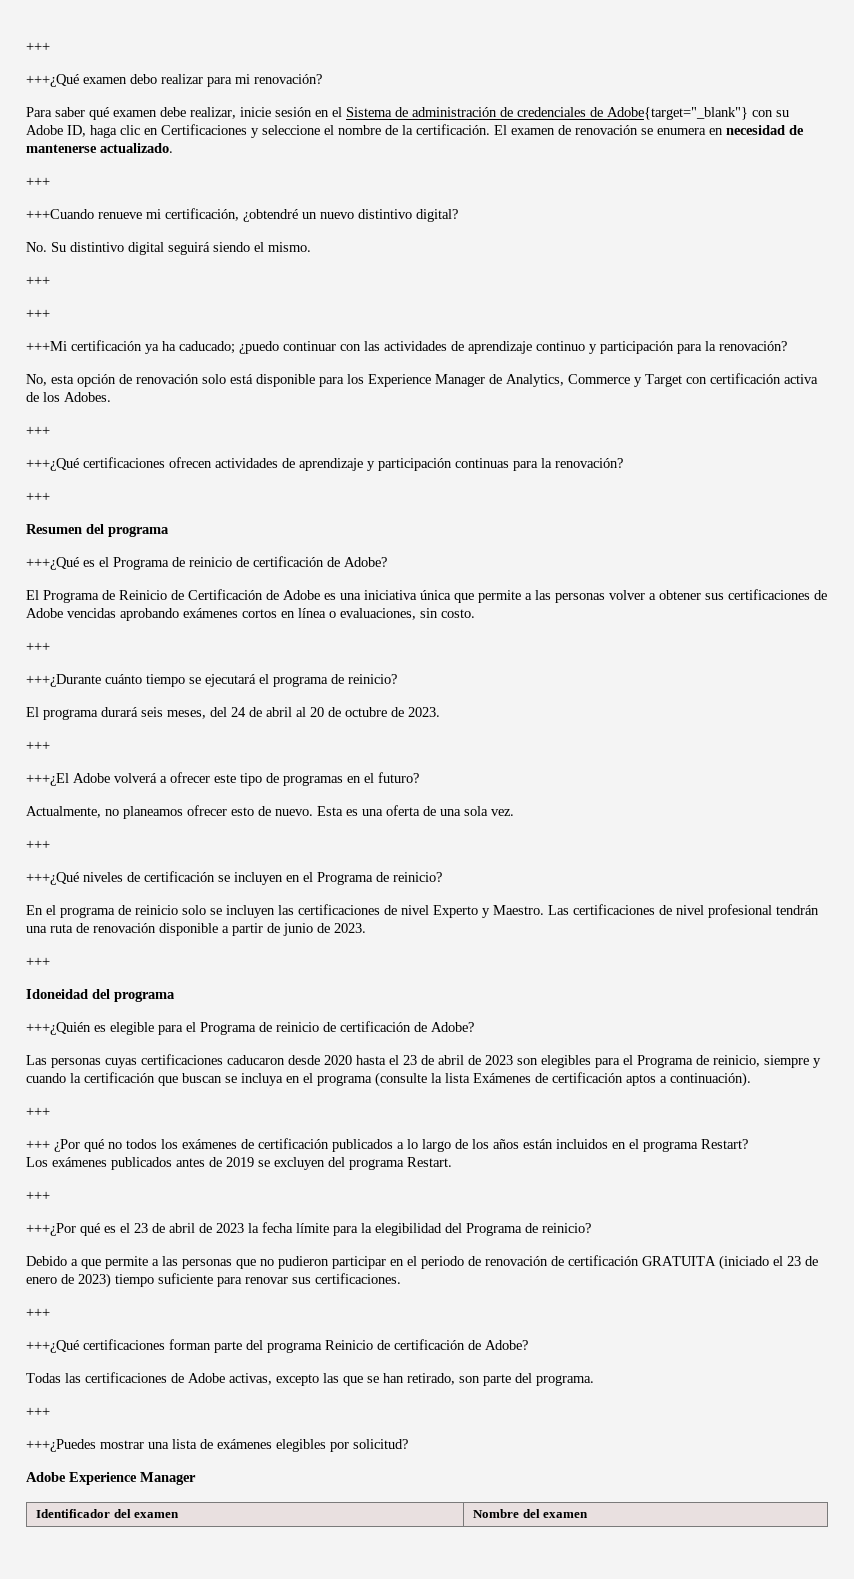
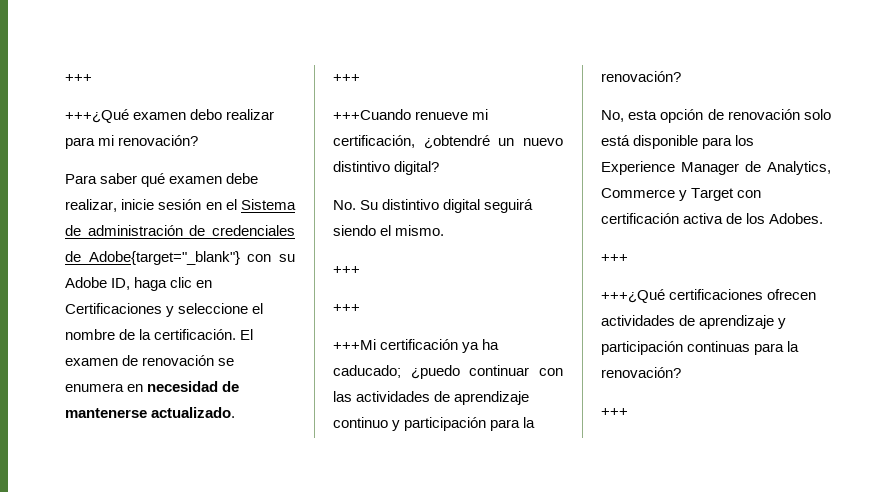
[26,524,169,537] [26,556,387,570] [26,589,827,603] [26,608,475,621] [26,642,50,651] [26,674,397,687] [26,707,440,720] [26,741,50,750] [26,772,419,786] [26,805,514,819] [26,840,50,849] [26,871,442,885] [26,904,819,918] [26,923,366,936] [26,957,50,966] [26,989,175,1002] [26,1021,474,1035] [26,1054,821,1068] [26,1072,751,1087] [26,1107,50,1116] [26,1138,748,1152] [26,1157,452,1170] [26,1191,50,1200] [26,1222,591,1236] [26,1255,818,1270] [26,1273,401,1288] [26,1308,50,1317] [26,1339,528,1353] [26,1372,594,1386] [26,1407,50,1416] [26,1439,408,1452] [26,1472,196,1485] [36,1509,180,1518] [473,1509,589,1518] // Resumen del programa // +++¿Qué es el Programa de reinicio de certificación de Adobe? // El Programa de Reinicio de Certificación de Adobe es una iniciativa única que permite a las personas volver a obtener sus certificaciones de Adobe vencidas aprobando exámenes cortos en línea o evaluaciones, sin costo. // +++ // +++¿Durante cuánto tiempo se ejecutará el programa de reinicio? // El programa durará seis meses, del 24 de abril al 20 de octubre de 2023. // +++ // +++¿El Adobe volverá a ofrecer este tipo de programas en el futuro? // Actualmente, no planeamos ofrecer esto de nuevo. Esta es una oferta de una sola vez. // +++ // +++¿Qué niveles de certificación se incluyen en el Programa de reinicio? // En el programa de reinicio solo se incluyen las certificaciones de nivel Experto y Maestro. Las certificaciones de nivel profesional tendrán una ruta de renovación disponible a partir de junio de 2023. // +++ // Idoneidad del programa // +++¿Quién es elegible para el Programa de reinicio de certificación de Adobe? // Las personas cuyas certificaciones caducaron desde 2020 hasta el 23 de abril de 2023 son elegibles para el Programa de reinicio, siempre y cuando la certificación que buscan se incluya en el programa (consulte la lista Exámenes de certificación aptos a continuación). // +++ // +++ ¿Por qué no todos los exámenes de certificación publicados a lo largo de los años están incluidos en el programa Restart? // Los exámenes publicados antes de 2019 se excluyen del programa Restart. // +++ // +++¿Por qué es el 23 de abril de 2023 la fecha límite para la elegibilidad del Programa de reinicio? // Debido a que permite a las personas que no pudieron participar en el periodo de renovación de certificación GRATUITA (iniciado el 23 de enero de 2023) tiempo suficiente para renovar sus certificaciones. // +++ // +++¿Qué certificaciones forman parte del programa Reinicio de certificación de Adobe? // Todas las certificaciones de Adobe activas, excepto las que se han retirado, son parte del programa. // +++ // +++¿Puedes mostrar una lista de exámenes elegibles por solicitud? // Adobe Experience Manager // Identificador del examen | Nombre del examen -> (628, 412) none

